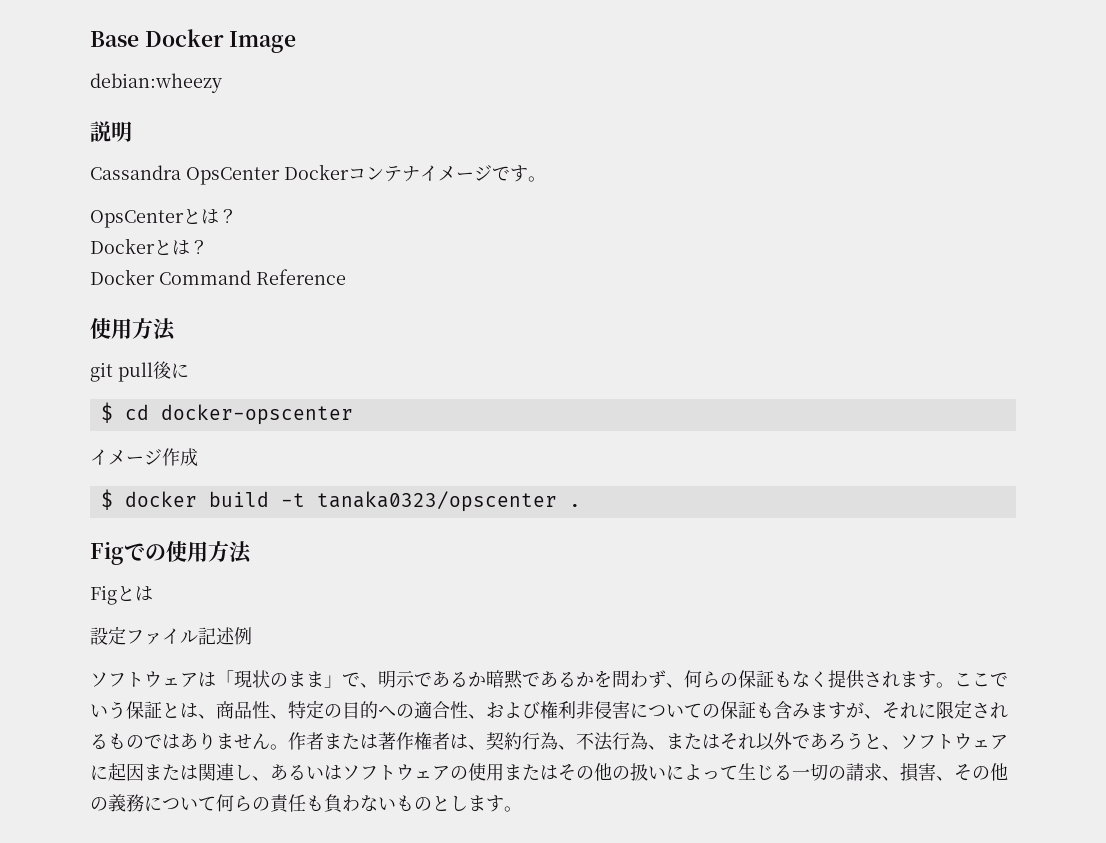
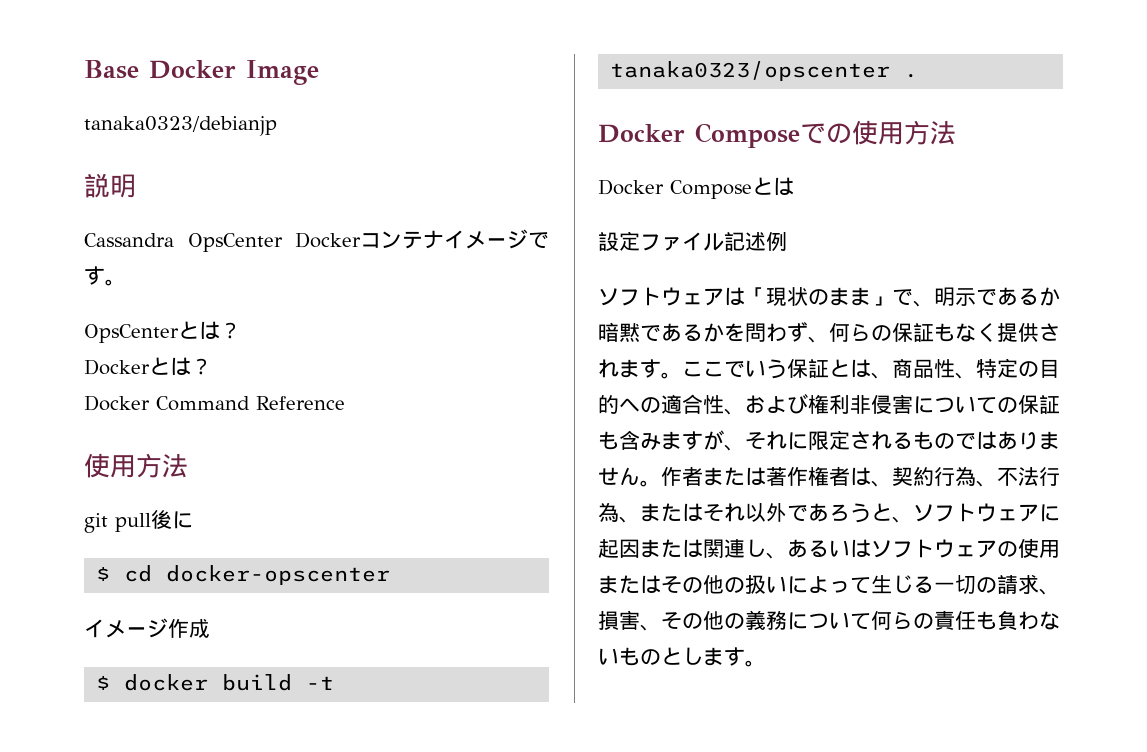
[90,73,222,93] debian:wheezy -> [84,116,277,136] tanaka0323/debianjp
[90,541,124,565] Fig -> [598,123,800,148] Docker Compose
[90,585,117,605] Fig -> [598,179,752,199] Docker Compose

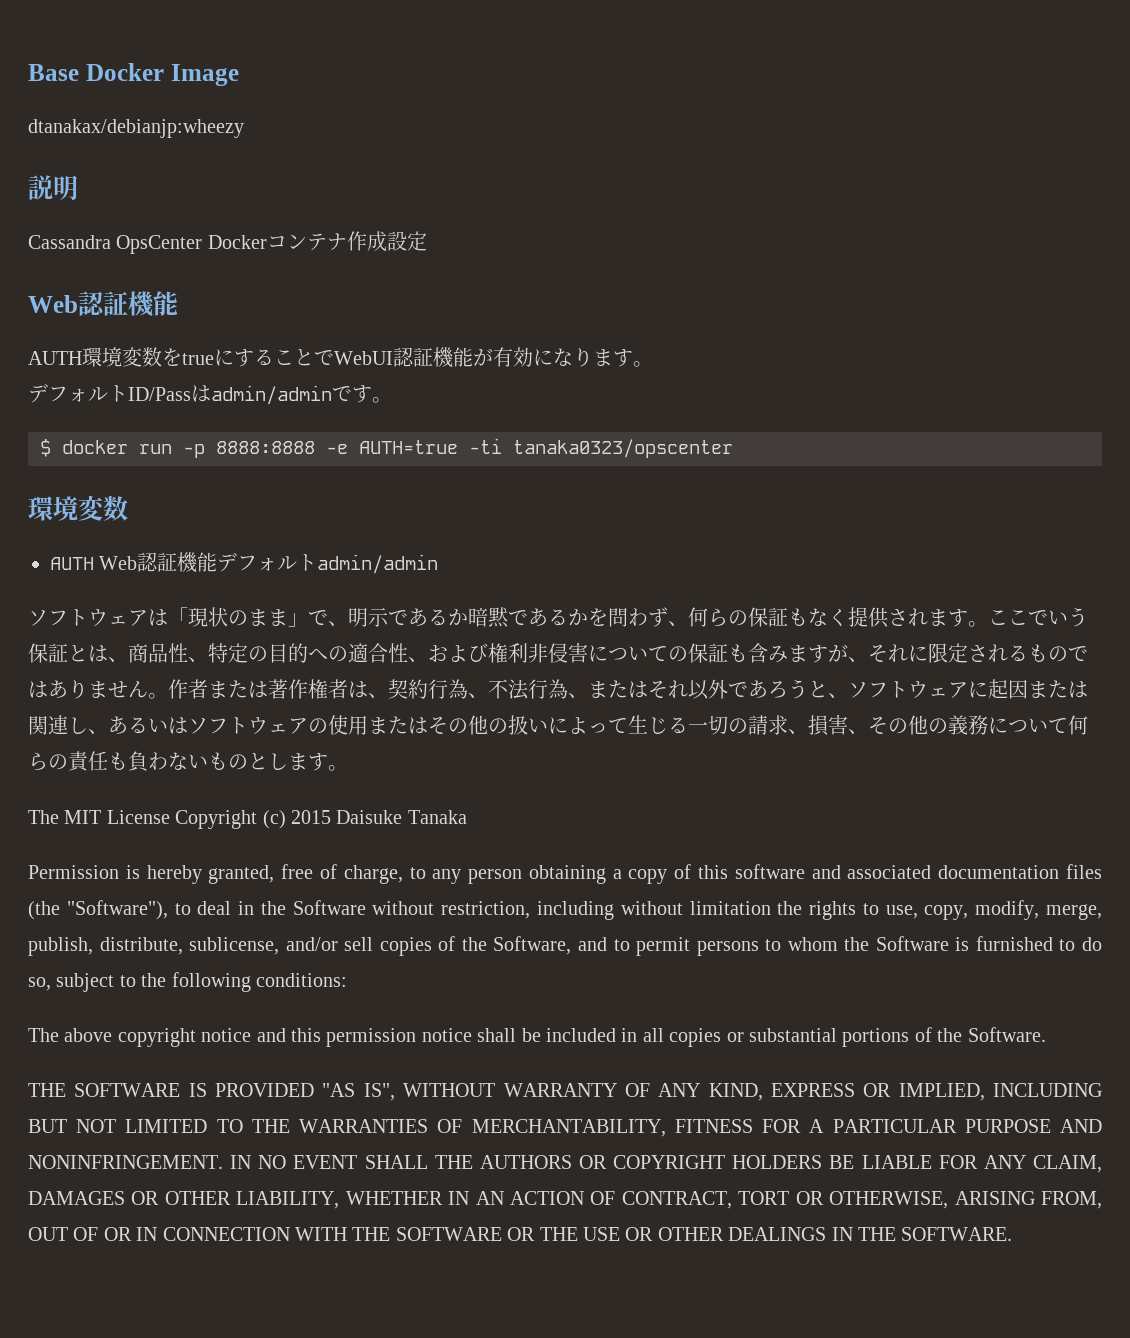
[84,116,277,136] tanaka0323/debianjp -> [28,119,244,138] dtanakax/debianjp:wheezy
[444,229,549,249] [84,266,126,286] [84,321,241,343] [84,357,212,376] [84,395,345,411] [84,453,188,478] [84,509,193,533] [96,565,391,585] [84,618,210,638] [96,674,335,691] [610,61,919,81] [598,120,956,148] [598,177,794,199] [598,231,787,252] イメージです。 // OpsCenterとは？ // Dockerとは？ // Docker Command Reference // 使用方法 // git pull後に // $ cd docker-opscenter // イメージ作成 // $ docker build -t tanaka0323/opscenter . // Docker Composeでの使用方法 // Docker Composeとは // 設定ファイル記述例 -> [346,231,427,252] [28,291,178,317] [28,347,653,368] [28,383,392,405] [40,438,733,458] [28,496,128,521] [50,552,439,574] 作成設定 // Web認証機能 // AUTH環境変数をtrueにすることでWebUI認証機能が有効になります。 // デフォルトID/Passはadmin/adminです。 // $ docker run -p 8888:8888 -e AUTH=true -ti tanaka0323/opscenter // 環境変数 // AUTH Web認証機能デフォルトadmin/admin
(766, 663) none -> [28,810,467,829] [28,864,1102,884] [28,900,1103,920] [28,936,1102,956] [28,972,347,992] [28,1027,1046,1047] [28,1083,1102,1101] [28,1119,1103,1137] [28,1155,1102,1173] [28,1191,1102,1209] [28,1227,1013,1241] // The MIT License Copyright (c) 2015 Daisuke Tanaka // Permission is hereby granted, free of charge, to any person obtaining a copy of this software and associated documentation files (the "Software"), to deal in the Software without restriction, including without limitation the rights to use, copy, modify, merge, publish, distribute, sublicense, and/or sell copies of the Software, and to permit persons to whom the Software is furnished to do so, subject to the following conditions: // The above copyright notice and this permission notice shall be included in all copies or substantial portions of the Software. // THE SOFTWARE IS PROVIDED "AS IS", WITHOUT WARRANTY OF ANY KIND, EXPRESS OR IMPLIED, INCLUDING BUT NOT LIMITED TO THE WARRANTIES OF MERCHANTABILITY, FITNESS FOR A PARTICULAR PURPOSE AND NONINFRINGEMENT. IN NO EVENT SHALL THE AUTHORS OR COPYRIGHT HOLDERS BE LIABLE FOR ANY CLAIM, DAMAGES OR OTHER LIABILITY, WHETHER IN AN ACTION OF CONTRACT, TORT OR OTHERWISE, ARISING FROM, OUT OF OR IN CONNECTION WITH THE SOFTWARE OR THE USE OR OTHER DEALINGS IN THE SOFTWARE.

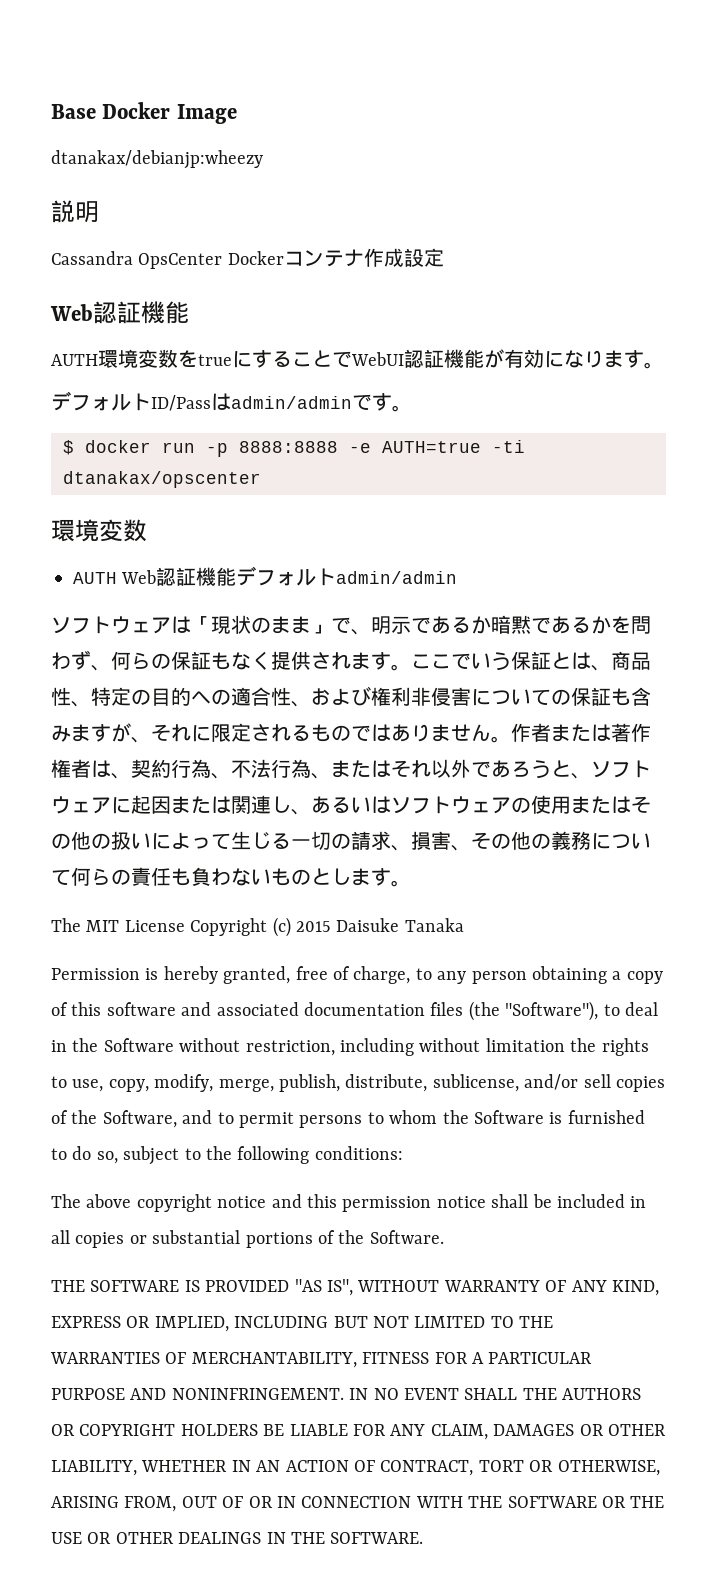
[513,439,733,458] tanaka0323/opscenter -> [63,471,261,488] dtanakax/opscenter

